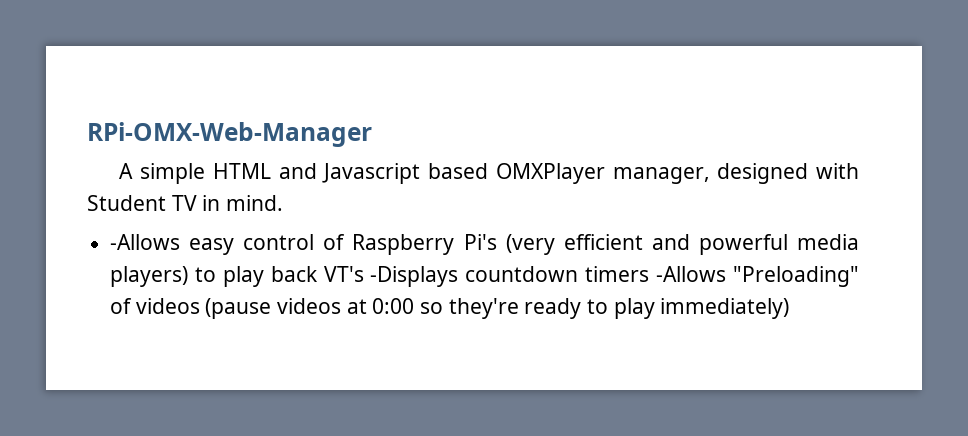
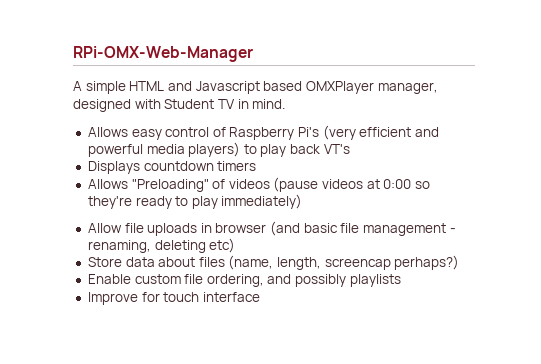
[110,234,181,250] -Allows -> [87,127,128,137] Allows
[370,266,459,287] -Displays -> [87,161,140,174] // Displays
[656,266,727,282] -Allows -> [87,179,128,189] // Allows
(790, 308) none -> [87,221,456,236] [87,238,236,253] [87,255,460,270] [87,274,401,287] [87,292,260,305] // Allow file uploads in browser (and basic file management - renaming, deleting etc) // Store data about files (name, length, screencap perhaps?) // Enable custom file ordering, and possibly playlists // Improve for touch interface

